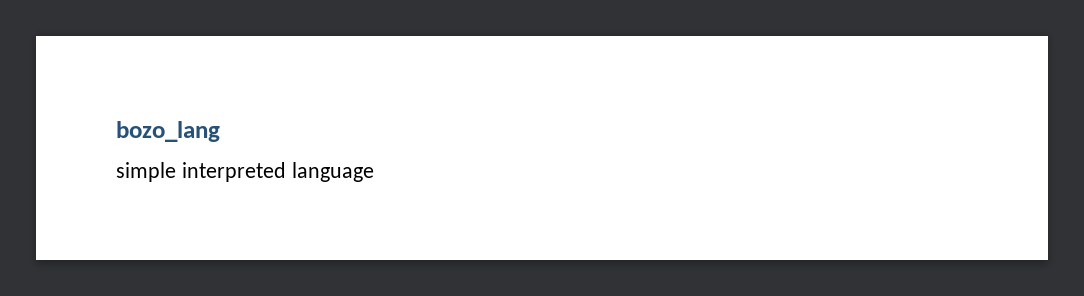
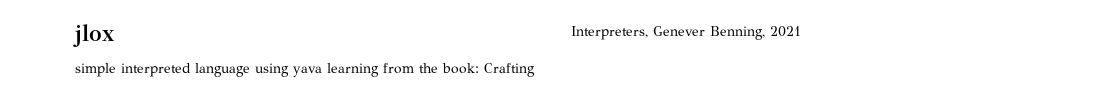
[116,121,220,142] bozo_lang -> [73,24,115,47] jlox
(374, 172) none -> [255,63,535,77] [571,26,801,40] using yava learning from the book: Crafting Interpreters, Genever Benning, 2021

